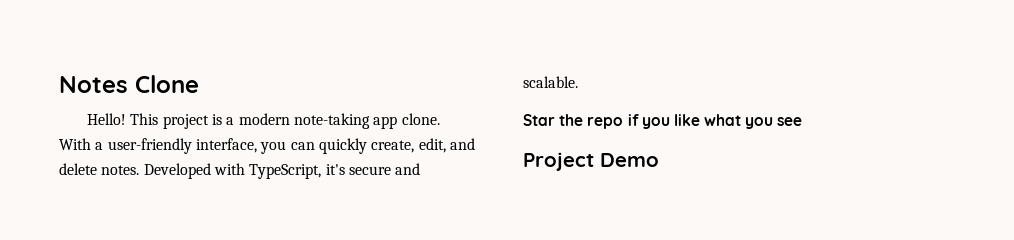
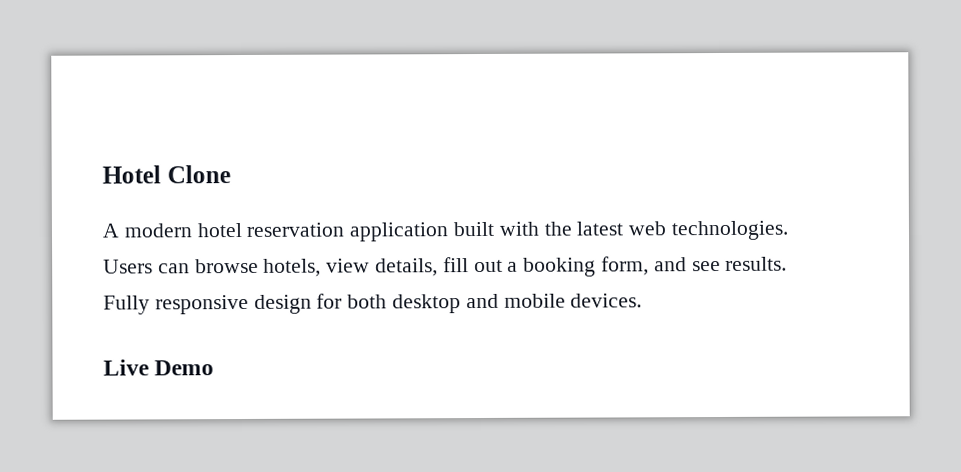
[59,76,128,93] Notes -> [102,165,161,184] Hotel
[87,113,440,129] [59,138,475,154] [59,163,421,179] [523,76,578,88] [523,114,803,129] [523,152,594,171] Hello! This project is a modern note-taking app clone. With a user-friendly interface, you can quickly create, edit, and delete notes. Developed with TypeScript, it's secure and scalable. // Star the repo if you like what you see // Project -> [102,220,790,242] [103,256,788,277] [103,293,643,315] [103,359,149,376] A modern hotel reservation application built with the latest web technologies. // Users can browse hotels, view details, fill out a booking form, and see results. // Fully responsive design for both desktop and mobile devices. // Live

